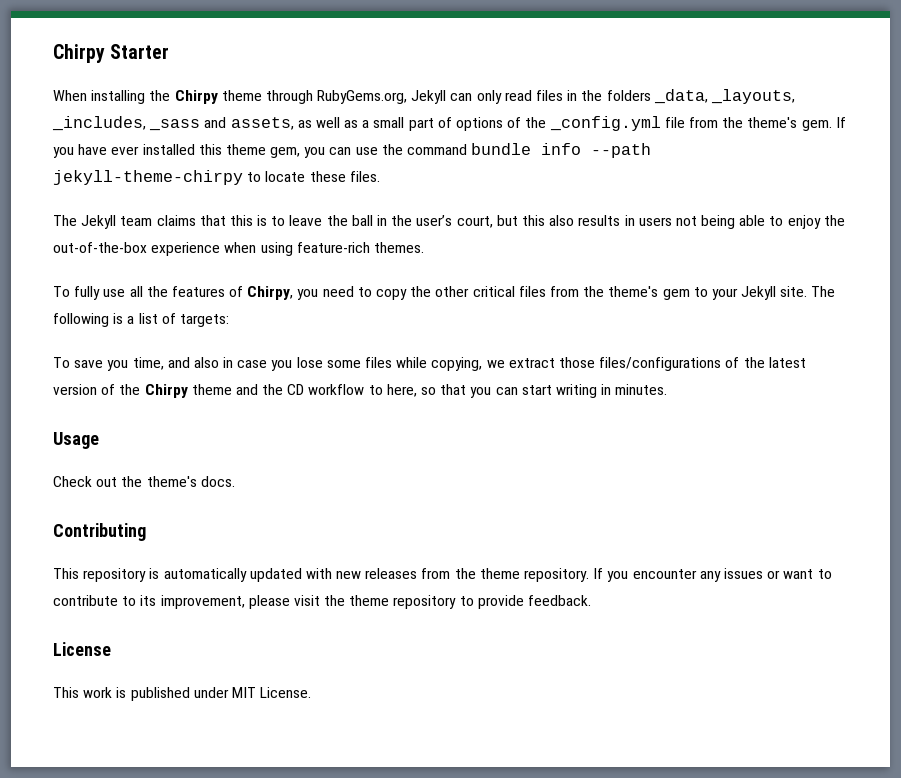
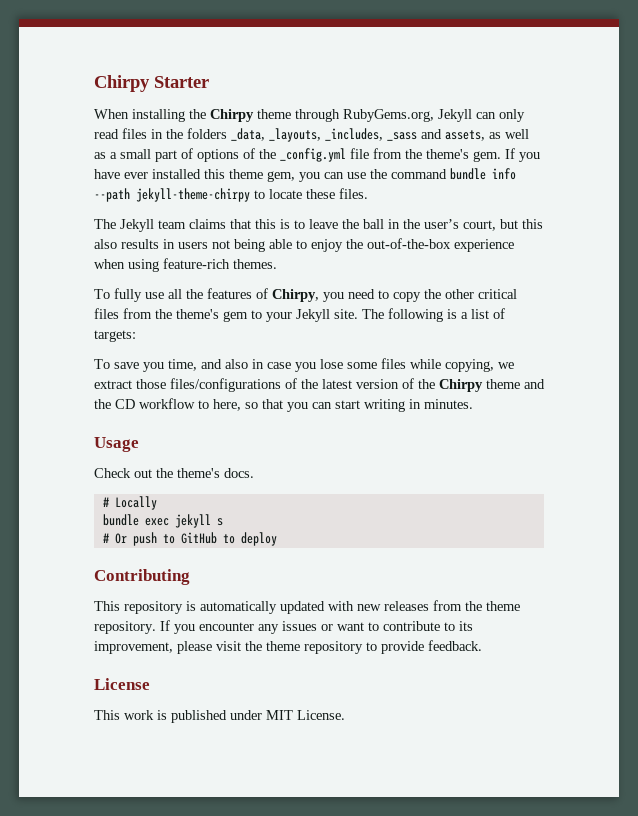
(235, 481) none -> [102,496,157,510] [102,514,223,528] [102,532,277,546] // # Locally // bundle exec jekyll s // # Or push to GitHub to deploy

